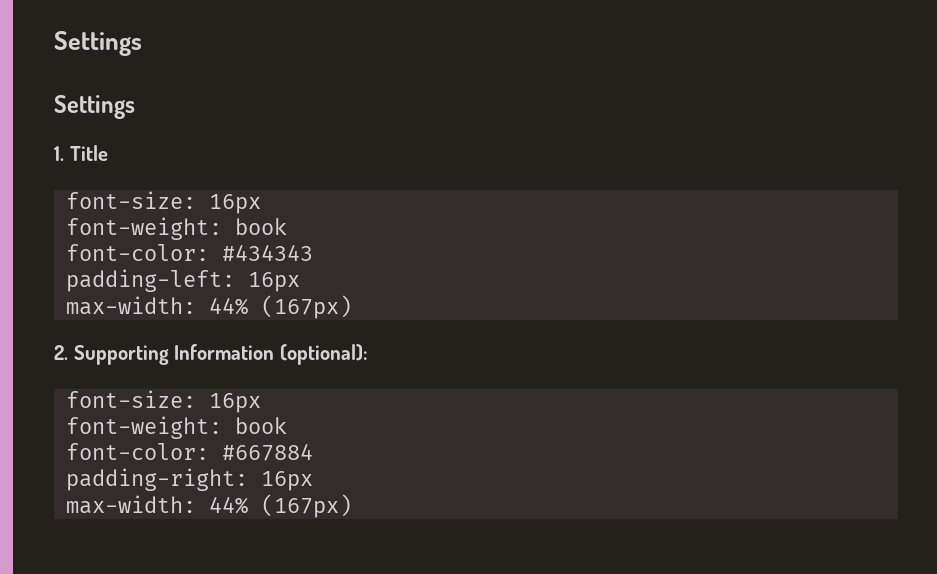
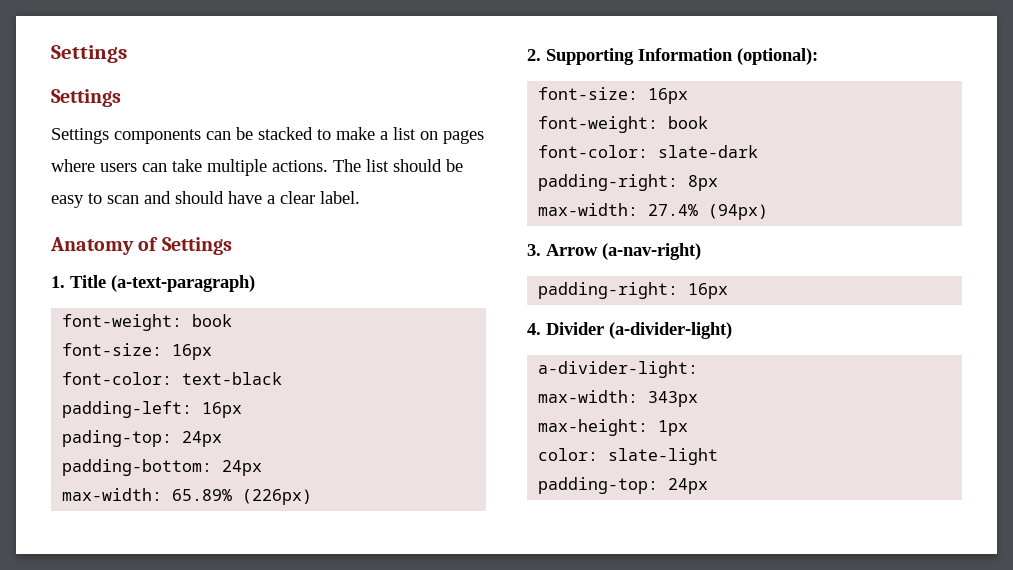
[54,31,142,56] [54,95,135,119] Settings // Settings -> [51,45,127,63] [51,89,121,107] [51,127,484,144] [51,159,463,176] [51,191,360,208] [50,237,232,255] Settings // Settings // Settings components can be stacked to make a list on pages where users can take multiple actions. The list should be easy to scan and should have a clear label. // Anatomy of Settings
[66,191,262,214] [66,217,288,240] [66,244,314,261] // font-size: 16px // font-weight: book // font-color: #434343 -> [111,275,255,292] [62,314,233,331] [62,343,213,360] [62,372,283,385] (a-text-paragraph) // font-weight: book // font-size: 16px // font-color: text-black
[66,295,353,319] // max-width: 44% (167px) -> [62,430,223,447] [62,459,263,476] [62,488,313,505] // pading-top: 24px // padding-bottom: 24px // max-width: 65.89% (226px)
[222,444,314,461] [66,468,314,491] [66,494,353,518] #667884 // padding-right: 16px // max-width: 44% (167px) -> [658,145,759,158] [538,174,719,191] [538,203,769,220] [527,243,701,260] [538,282,729,299] [527,322,732,339] [538,361,699,378] [538,390,699,407] [538,419,689,436] [538,448,719,465] [538,477,709,494] slate-dark // padding-right: 8px // max-width: 27.4% (94px) // 3. Arrow (a-nav-right) // padding-right: 16px // 4. Divider (a-divider-light) // a-divider-light: // max-width: 343px // max-height: 1px // color: slate-light // padding-top: 24px

